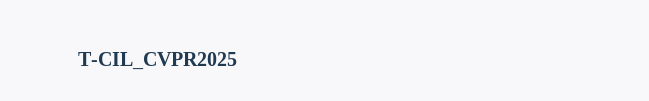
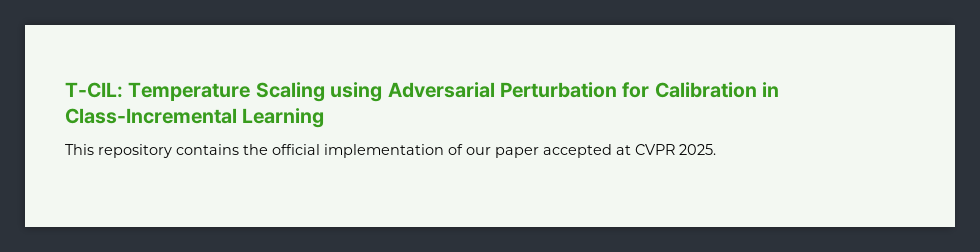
[78,52,237,70] T-CIL_CVPR2025 -> [65,82,780,102] [65,108,325,128] [65,144,716,158] T-CIL: Temperature Scaling using Adversarial Perturbation for Calibration in Class-Incremental Learning // This repository contains the official implementation of our paper accepted at CVPR 2025.

